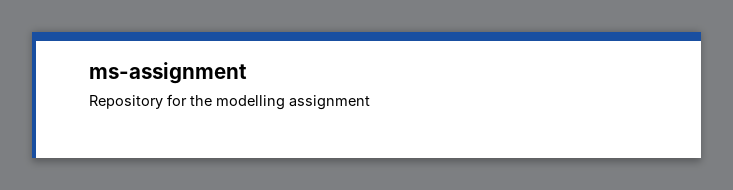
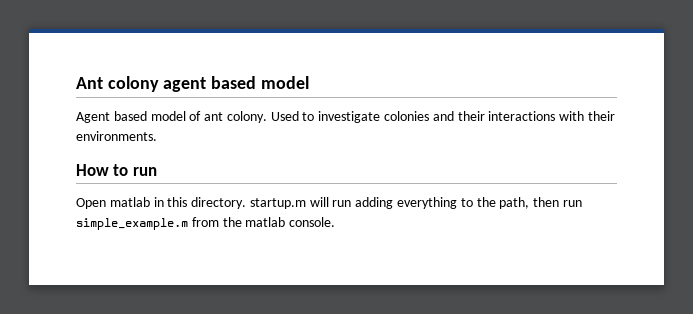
[89,62,247,84] [89,94,370,110] ms-assignment // Repository for the modelling assignment -> [76,76,309,92] [76,111,615,123] [76,131,157,141] [76,164,157,176] [76,197,582,209] [76,217,336,230] Ant colony agent based model // Agent based model of ant colony. Used to investigate colonies and their interactions with their environments. // How to run // Open matlab in this directory. startup.m will run adding everything to the path, then run simple_example.m from the matlab console.

